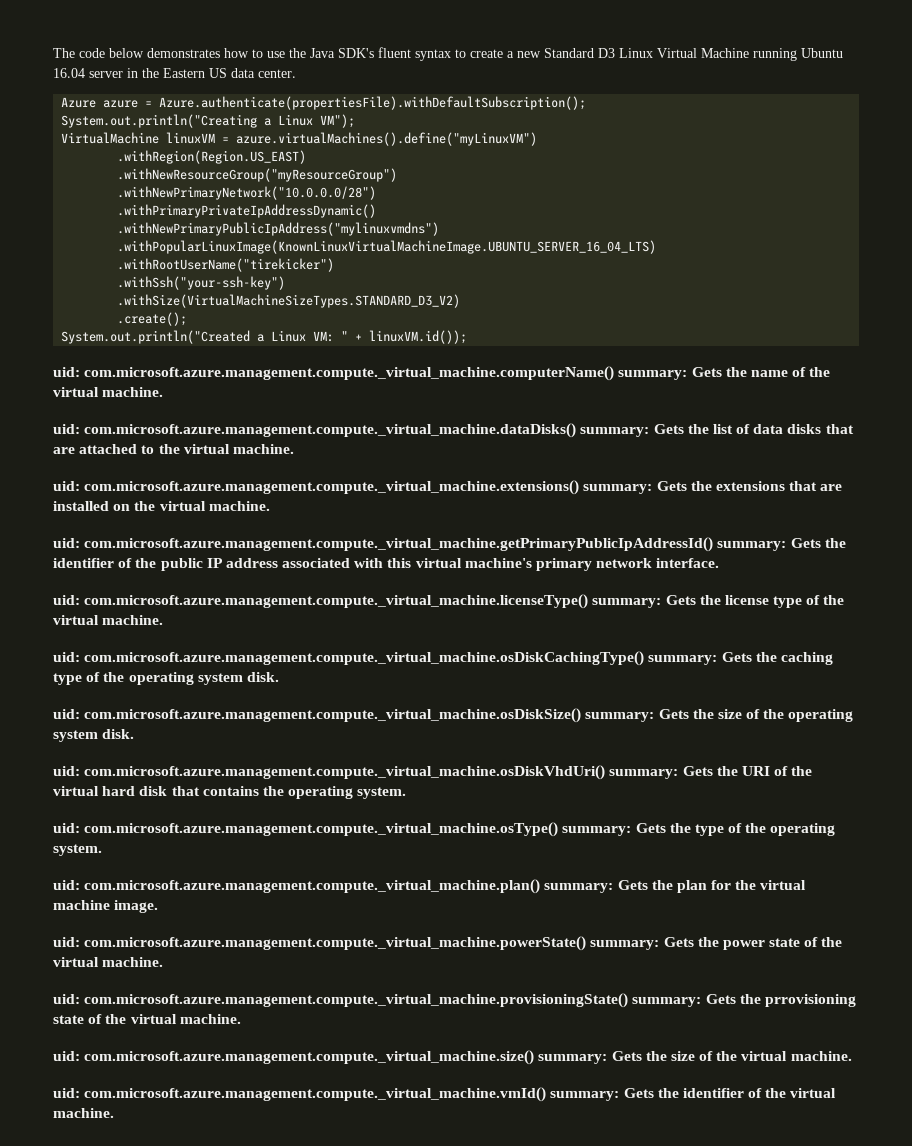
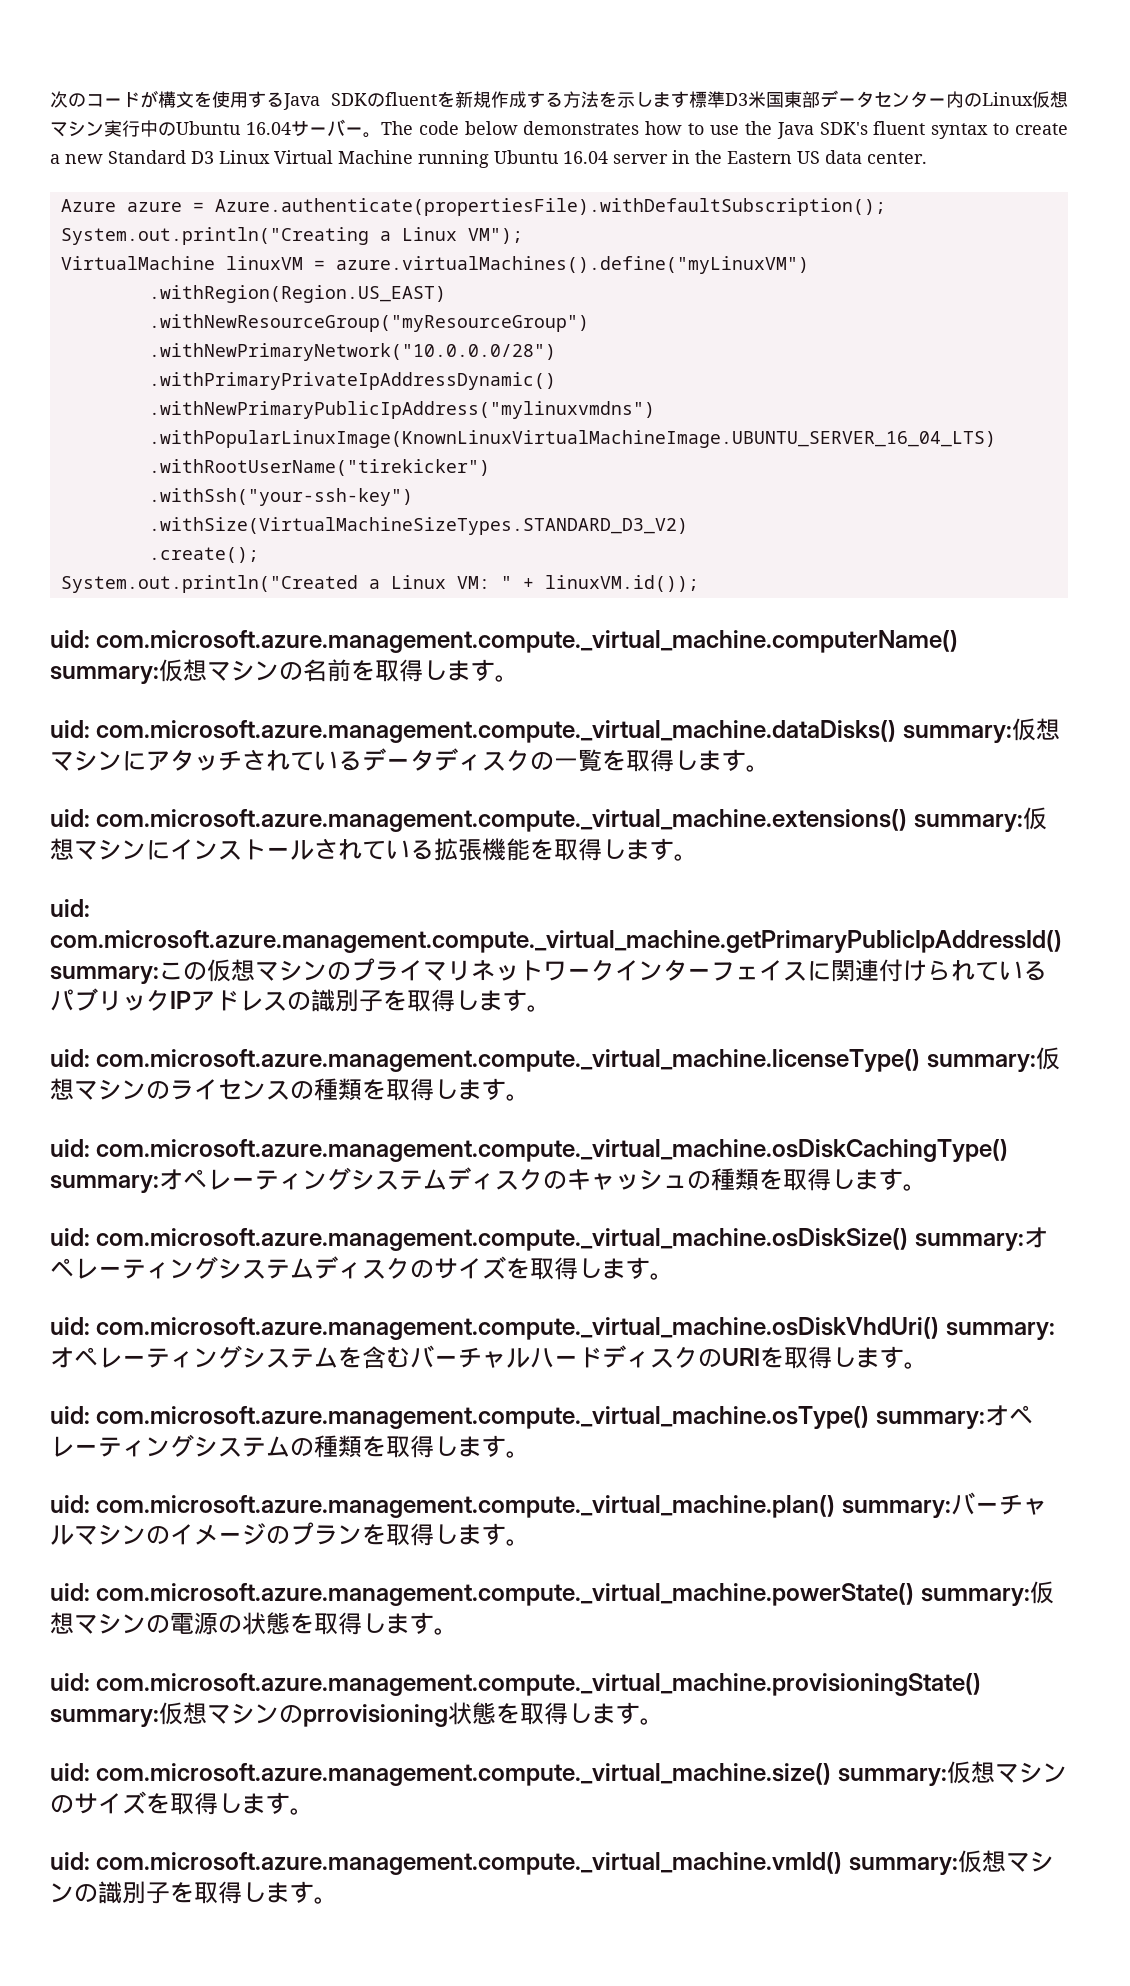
(53, 53) none -> [50,90,1068,110] [50,119,381,138] 次のコードが構文を使用するJava SDKのfluentを新規作成する方法を示します標準D3米国東部データセンター内のLinux仮想マシン実行中のUbuntu 16.04サーバー。
[691,367,831,377] [53,387,164,397] [53,423,854,438] [53,444,294,454] [53,480,843,495] [53,501,270,511] [53,537,846,552] [53,558,720,571] [53,594,845,609] [53,615,164,625] [53,651,833,666] [53,672,279,685] [53,708,854,723] [53,729,135,742] [53,765,813,780] [53,786,407,799] [53,822,836,837] [53,844,102,856] [53,879,807,894] [53,900,159,913] [53,936,843,951] [53,957,164,967] [53,993,856,1008] [53,1014,241,1024] [53,1050,852,1065] [53,1087,837,1102] [53,1108,114,1118] Gets the name of the virtual machine. // uid: com.microsoft.azure.management.compute._virtual_machine.dataDisks() summary: Gets the list of data disks that are attached to the virtual machine. // uid: com.microsoft.azure.management.compute._virtual_machine.extensions() summary: Gets the extensions that are installed on the virtual machine. // uid: com.microsoft.azure.management.compute._virtual_machine.getPrimaryPublicIpAddressId() summary: Gets the identifier of the public IP address associated with this virtual machine's primary network interface. // uid: com.microsoft.azure.management.compute._virtual_machine.licenseType() summary: Gets the license type of the virtual machine. // uid: com.microsoft.azure.management.compute._virtual_machine.osDiskCachingType() summary: Gets the caching type of the operating system disk. // uid: com.microsoft.azure.management.compute._virtual_machine.osDiskSize() summary: Gets the size of the operating system disk. // uid: com.microsoft.azure.management.compute._virtual_machine.osDiskVhdUri() summary: Gets the URI of the virtual hard disk that contains the operating system. // uid: com.microsoft.azure.management.compute._virtual_machine.osType() summary: Gets the type of the operating system. // uid: com.microsoft.azure.management.compute._virtual_machine.plan() summary: Gets the plan for the virtual machine image. // uid: com.microsoft.azure.management.compute._virtual_machine.powerState() summary: Gets the power state of the virtual machine. // uid: com.microsoft.azure.management.compute._virtual_machine.provisioningState() summary: Gets the prrovisioning state of the virtual machine. // uid: com.microsoft.azure.management.compute._virtual_machine.size() summary: Gets the size of the virtual machine. // uid: com.microsoft.azure.management.compute._virtual_machine.vmId() summary: Gets the identifier of the virtual machine. -> [159,659,519,682] [50,718,1060,743] [50,748,770,772] [50,807,1047,832] [50,838,698,861] [50,899,90,917] [50,930,1062,953] [50,958,1047,984] [50,988,551,1012] [50,1047,1060,1072] [50,1078,530,1101] [50,1139,1009,1162] [50,1167,927,1193] [50,1227,1048,1251] [50,1256,674,1280] [50,1317,1055,1340] [50,1345,928,1369] [50,1405,1033,1429] [50,1434,530,1458] [50,1492,1047,1518] [50,1522,530,1546] [50,1581,1054,1606] [50,1612,458,1635] [50,1673,982,1696] [50,1702,664,1727] [50,1761,1067,1786] [50,1791,314,1815] [50,1850,1054,1875] [50,1881,338,1904] 仮想マシンの名前を取得します。 // uid: com.microsoft.azure.management.compute._virtual_machine.dataDisks() summary:仮想マシンにアタッチされているデータディスクの一覧を取得します。 // uid: com.microsoft.azure.management.compute._virtual_machine.extensions() summary:仮想マシンにインストールされている拡張機能を取得します。 // uid: com.microsoft.azure.management.compute._virtual_machine.getPrimaryPublicIpAddressId() summary:この仮想マシンのプライマリネットワークインターフェイスに関連付けられているパブリックIPアドレスの識別子を取得します。 // uid: com.microsoft.azure.management.compute._virtual_machine.licenseType() summary:仮想マシンのライセンスの種類を取得します。 // uid: com.microsoft.azure.management.compute._virtual_machine.osDiskCachingType() summary:オペレーティングシステムディスクのキャッシュの種類を取得します。 // uid: com.microsoft.azure.management.compute._virtual_machine.osDiskSize() summary:オペレーティングシステムディスクのサイズを取得します。 // uid: com.microsoft.azure.management.compute._virtual_machine.osDiskVhdUri() summary:オペレーティングシステムを含むバーチャルハードディスクのURIを取得します。 // uid: com.microsoft.azure.management.compute._virtual_machine.osType() summary:オペレーティングシステムの種類を取得します。 // uid: com.microsoft.azure.management.compute._virtual_machine.plan() summary:バーチャルマシンのイメージのプランを取得します。 // uid: com.microsoft.azure.management.compute._virtual_machine.powerState() summary:仮想マシンの電源の状態を取得します。 // uid: com.microsoft.azure.management.compute._virtual_machine.provisioningState() summary:仮想マシンのprrovisioning状態を取得します。 // uid: com.microsoft.azure.management.compute._virtual_machine.size() summary:仮想マシンのサイズを取得します。 // uid: com.microsoft.azure.management.compute._virtual_machine.vmId() summary:仮想マシンの識別子を取得します。

